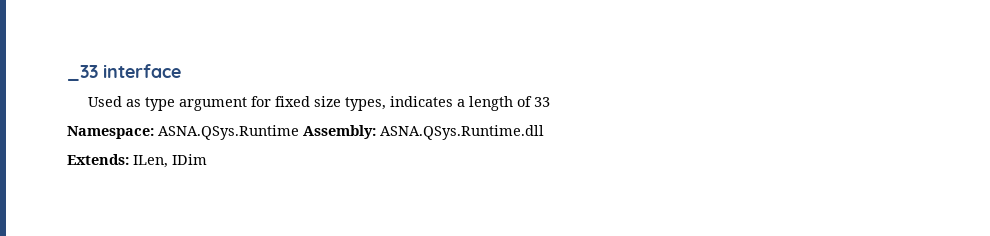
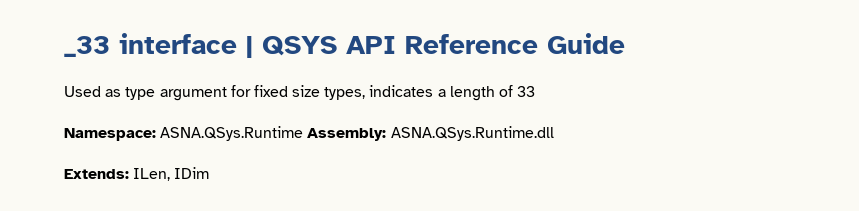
(181, 71) none -> [246,33,625,58] | QSYS API Reference Guide

